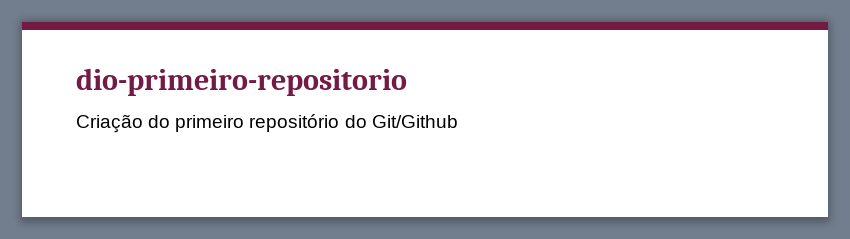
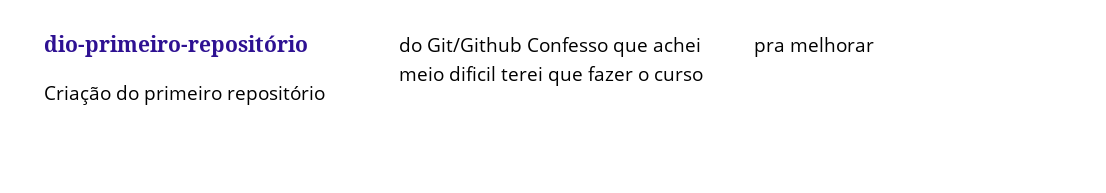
[76,68,407,96] dio-primeiro-repositorio -> [44,35,308,57] dio-primeiro-repositório
(458, 121) none -> [527,37,701,57] [399,66,703,86] [754,37,874,57] Confesso que achei meio dificil terei que fazer o curso pra melhorar

